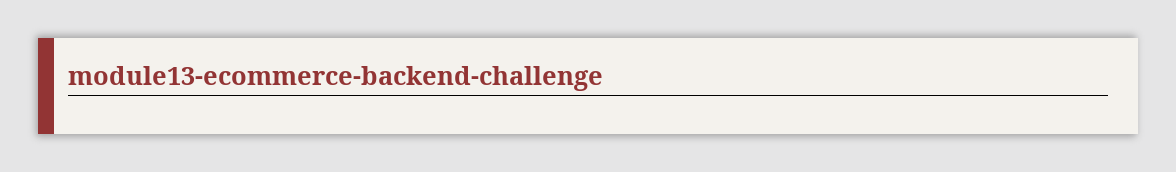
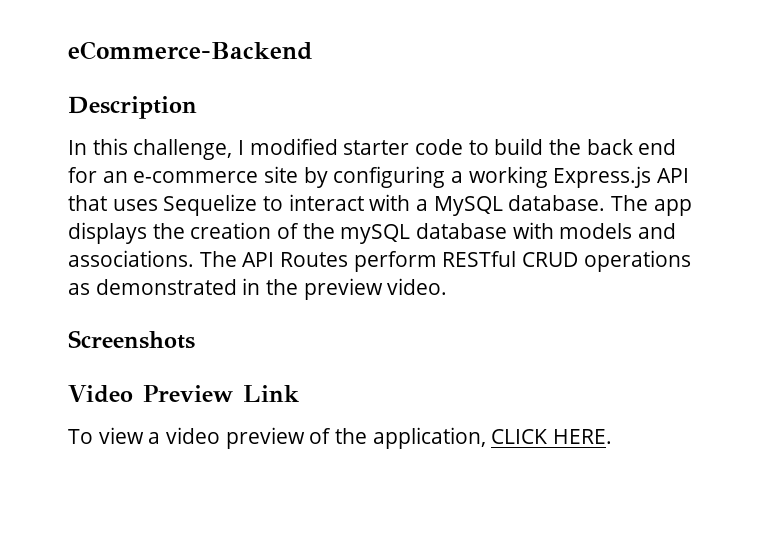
[68,66,603,91] module13-ecommerce-backend-challenge -> [68,41,313,60] [68,96,197,119] [68,138,677,160] [68,166,690,188] [68,194,692,216] [68,222,677,244] [68,250,691,272] [68,278,448,300] [68,330,195,349] [68,385,299,403] [68,427,613,449] eCommerce-Backend // Description // In this challenge, I modified starter code to build the back end for an e-commerce site by configuring a working Express.js API that uses Sequelize to interact with a MySQL database. The app displays the creation of the mySQL database with models and associations. The API Routes perform RESTful CRUD operations as demonstrated in the preview video. // Screenshots // Video Preview Link // To view a video preview of the application, CLICK HERE.

